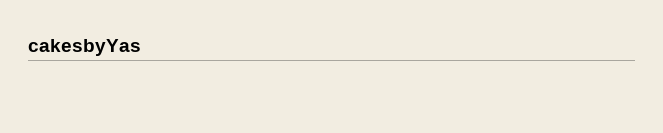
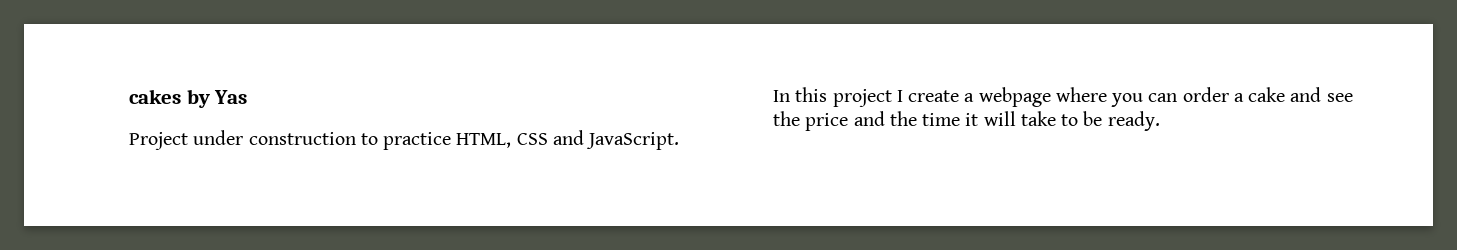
[28,39,141,56] cakesbyYas -> [129,89,248,108] [129,130,680,150] [773,87,1353,107] [773,111,1160,131] cakes by Yas // Project under construction to practice HTML, CSS and JavaScript. // In this project I create a webpage where you can order a cake and see the price and the time it will take to be ready.

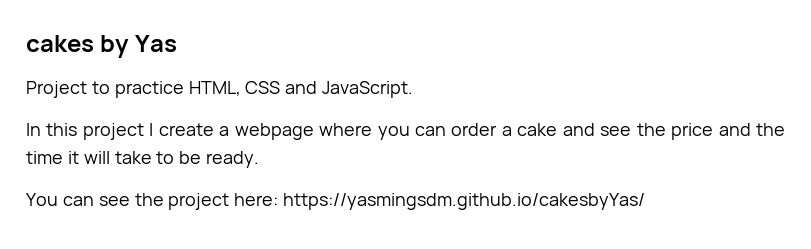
[193,130,356,145] under construction -> (87, 89) none
(1160, 121) none -> [26,193,646,210] // You can see the project here: https://yasmingsdm.github.io/cakesbyYas/

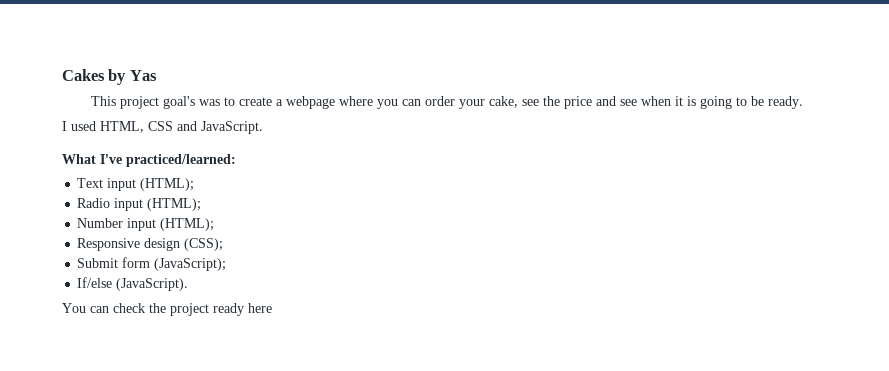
[26,35,94,52] cakes -> [62,69,105,81] Cakes
[26,81,414,98] [26,123,154,140] Project to practice HTML, CSS and JavaScript. // In this project I -> [90,96,235,109] This project goal's was to
[501,123,595,136] a cake and -> [458,96,518,109] your cake,
[756,123,786,136] [26,151,260,168] the time it will take to be ready. -> [619,96,803,109] [62,121,263,134] [62,154,236,167] [77,178,195,191] [77,198,202,211] [77,218,215,231] [77,238,224,251] [77,257,227,271] [77,277,189,291] see when it is going to be ready. // I used HTML, CSS and JavaScript. // What I've practiced/learned: // Text input (HTML); // Radio input (HTML); // Number input (HTML); // Responsive design (CSS); // Submit form (JavaScript); // If/else (JavaScript).
[98,196,130,206] see -> [113,303,145,313] check
[234,193,646,210] here: https://yasmingsdm.github.io/cakesbyYas/ -> [213,303,272,316] ready here

